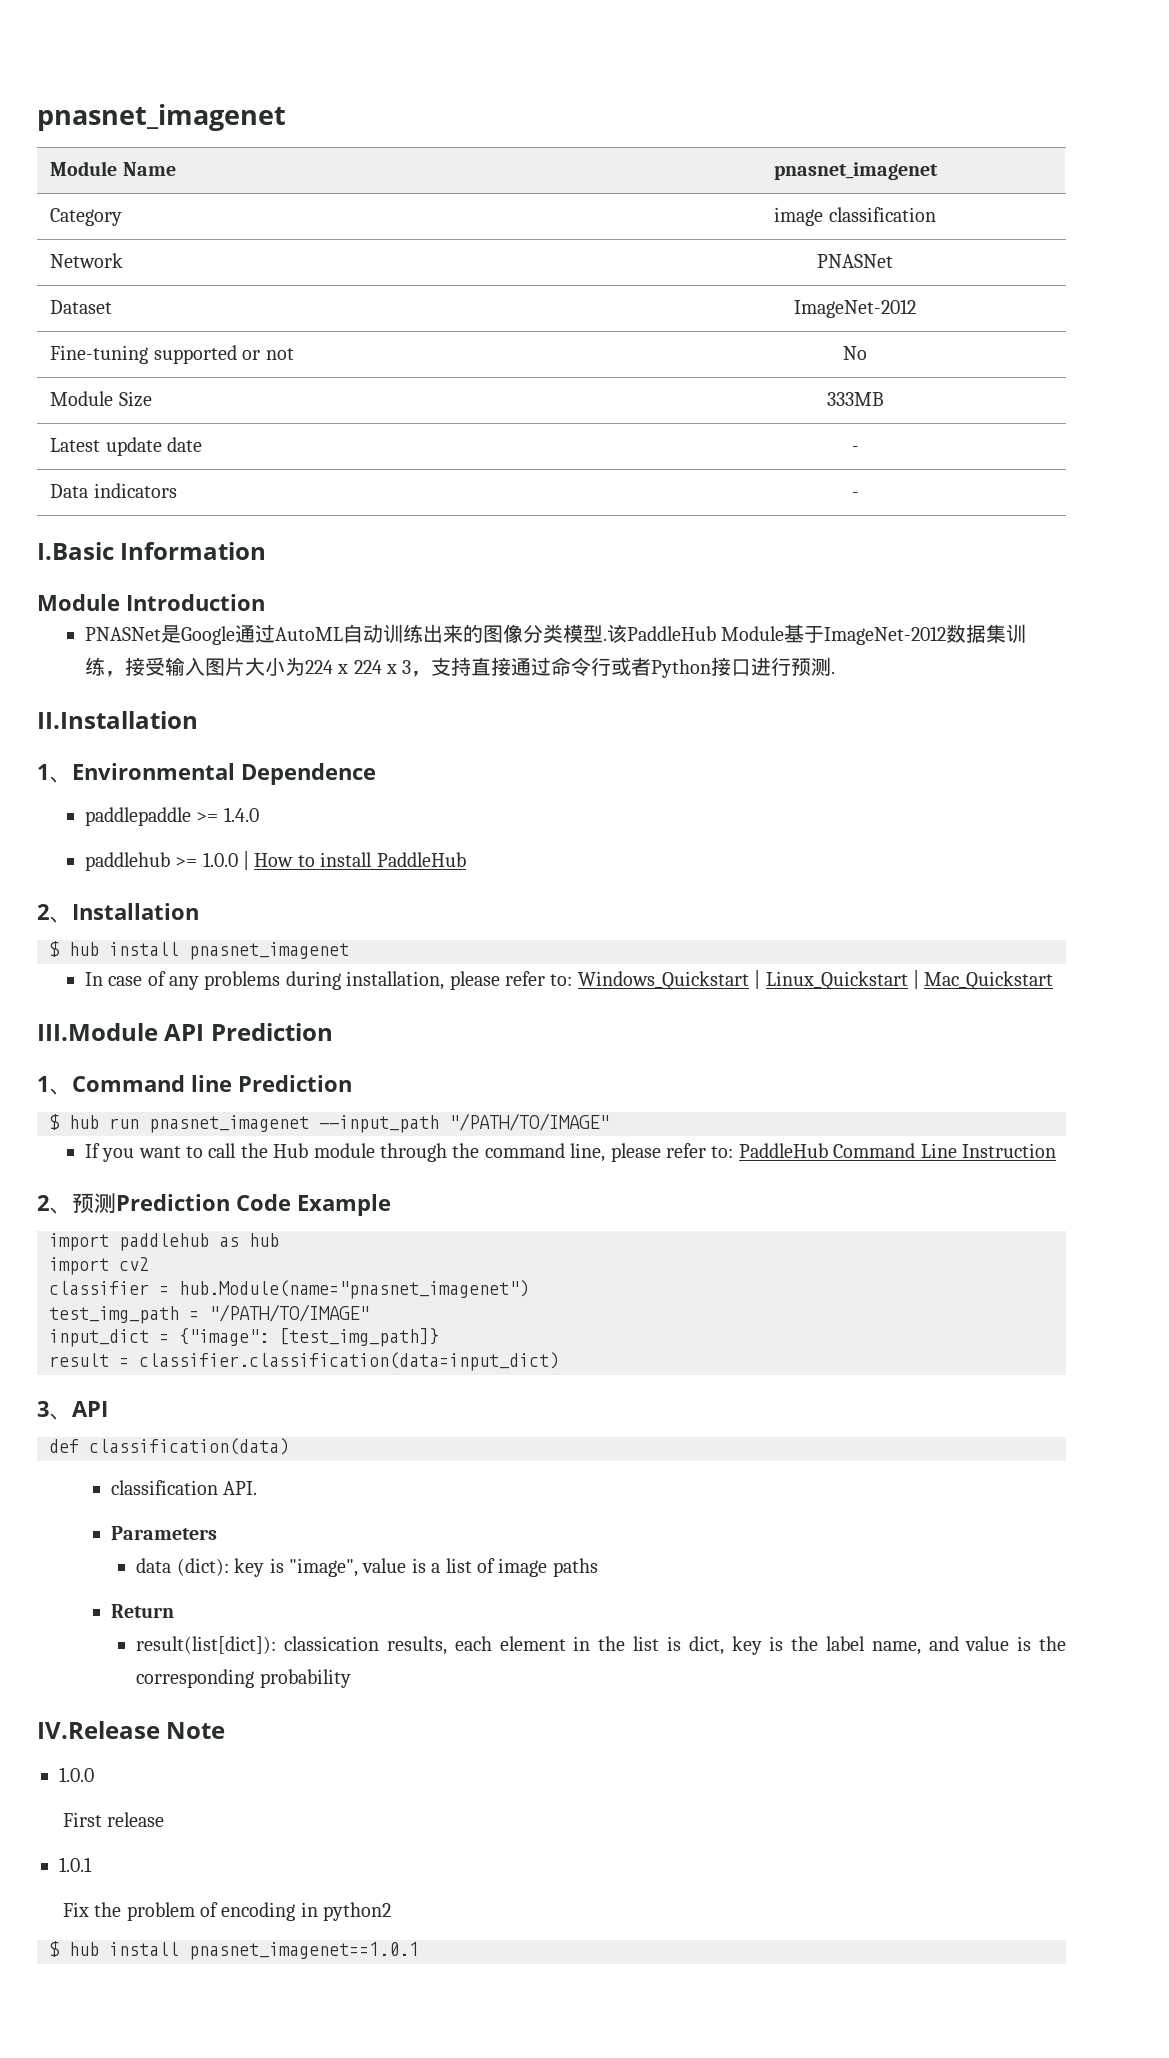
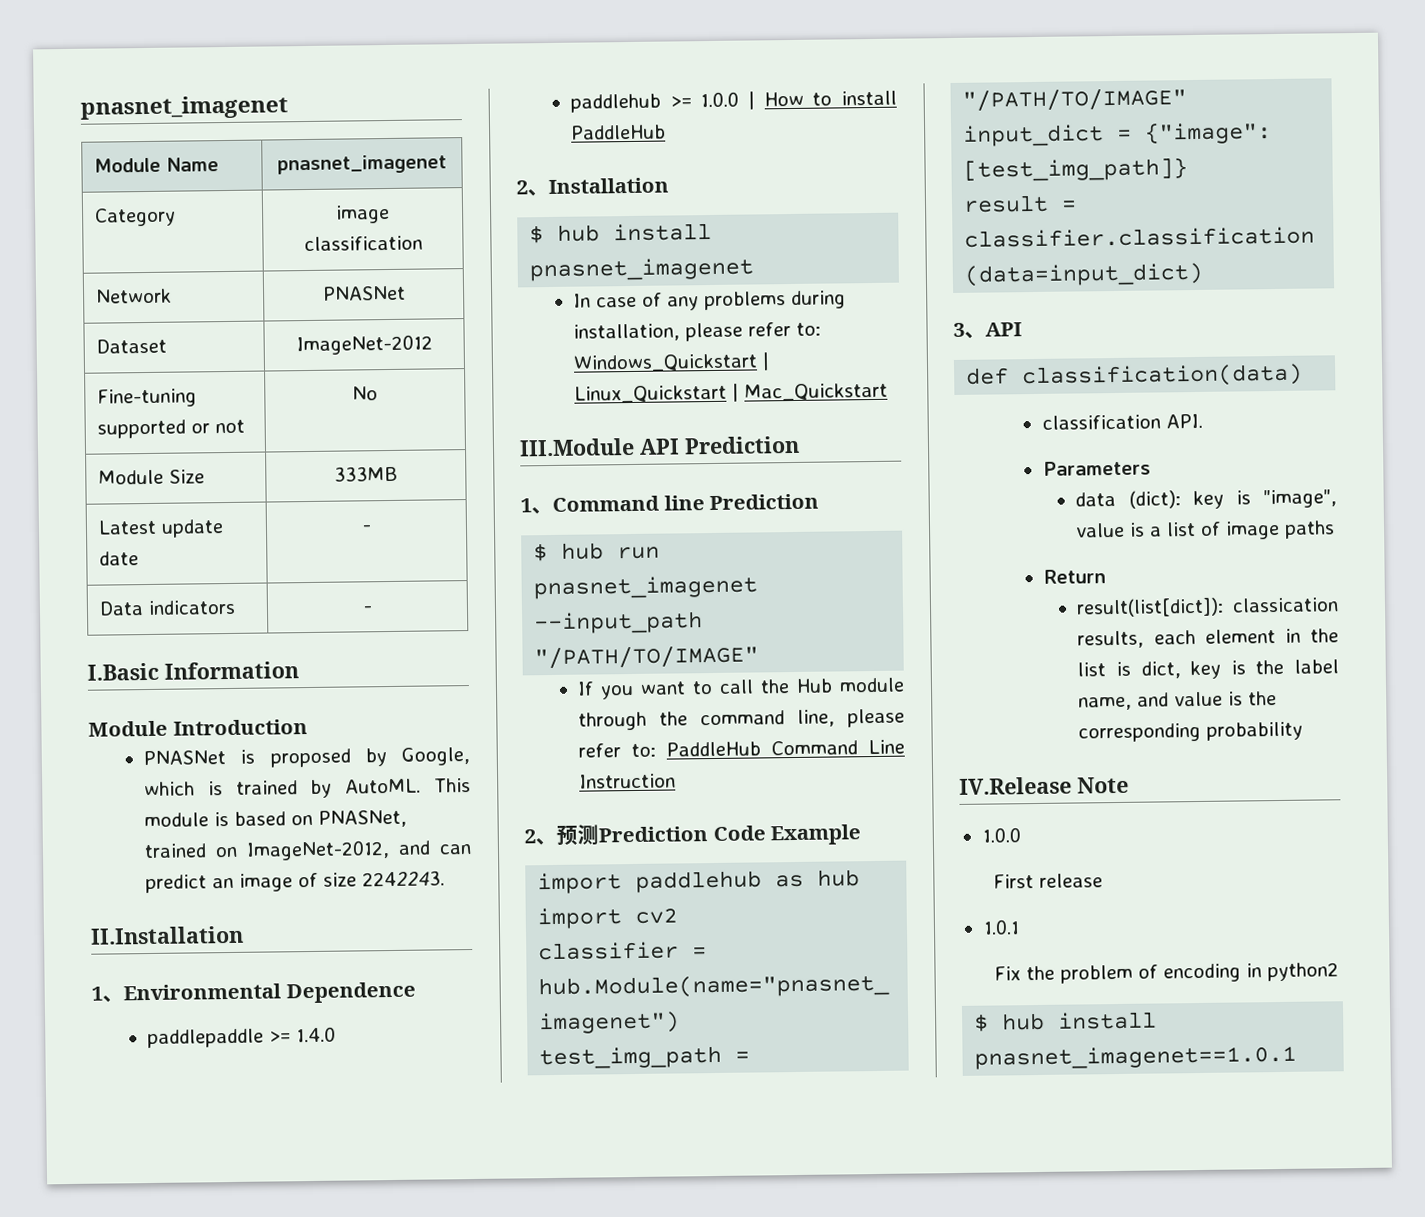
[160,624,1027,645] [84,657,836,678] 是Google通过AutoML自动训练出来的图像分类模型.该PaddleHub Module基于ImageNet-2012数据集训练，接受输入图片大小为224 x 224 x 3，支持直接通过命令行或者Python接口进行预测. -> [240,747,470,768] [144,778,471,798] [144,809,408,828] [144,840,472,861] [145,870,446,894] is proposed by Google, which is trained by AutoML. This module is based on PNASNet, trained on ImageNet-2012, and can predict an image of size 2242243.

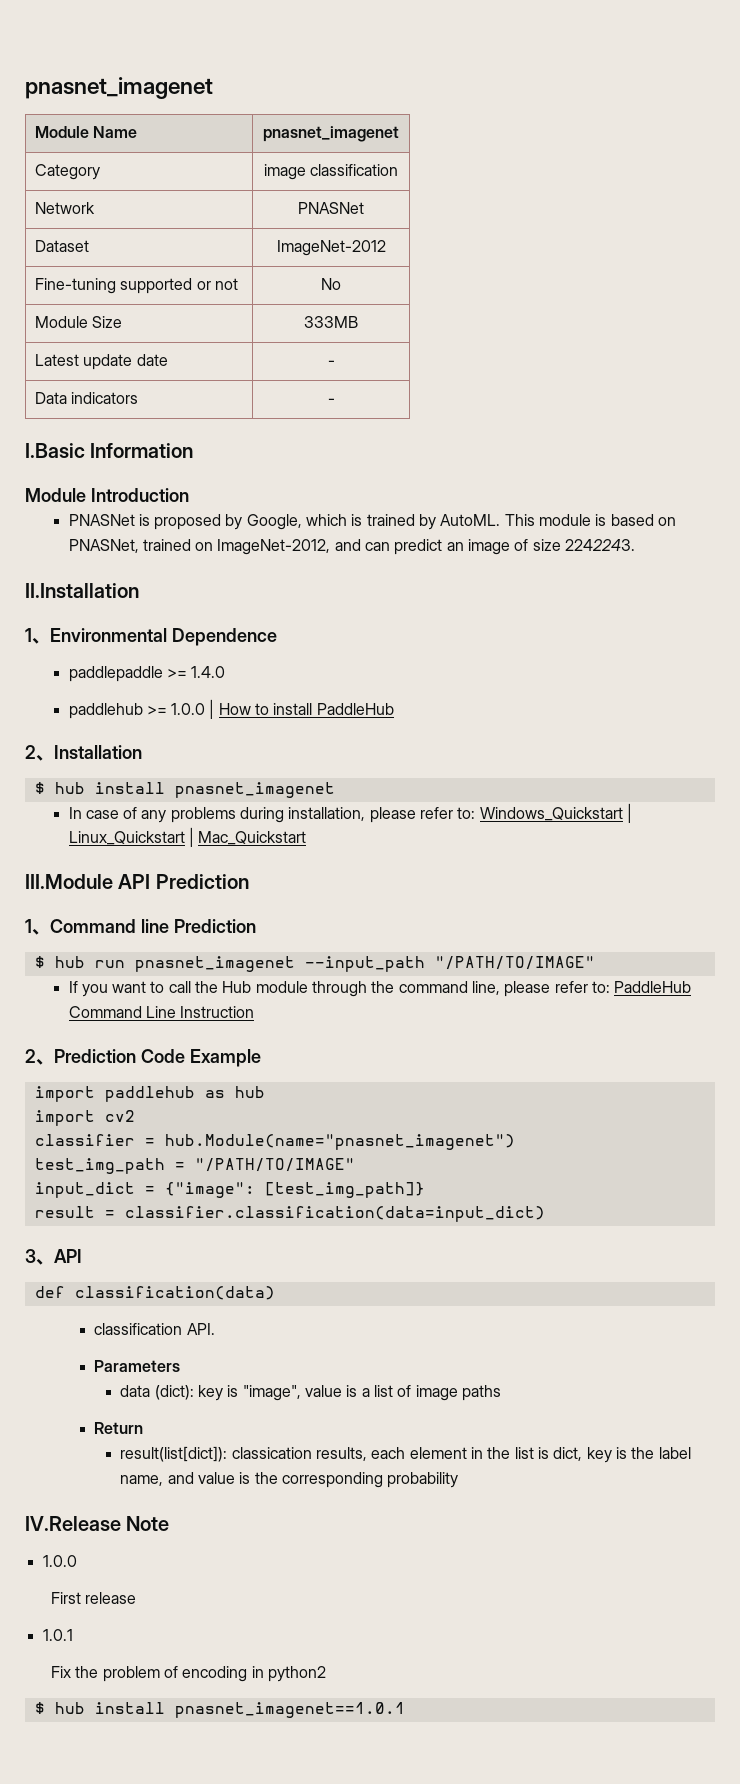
[556,824,599,846] 预测 -> (54, 1062) none

